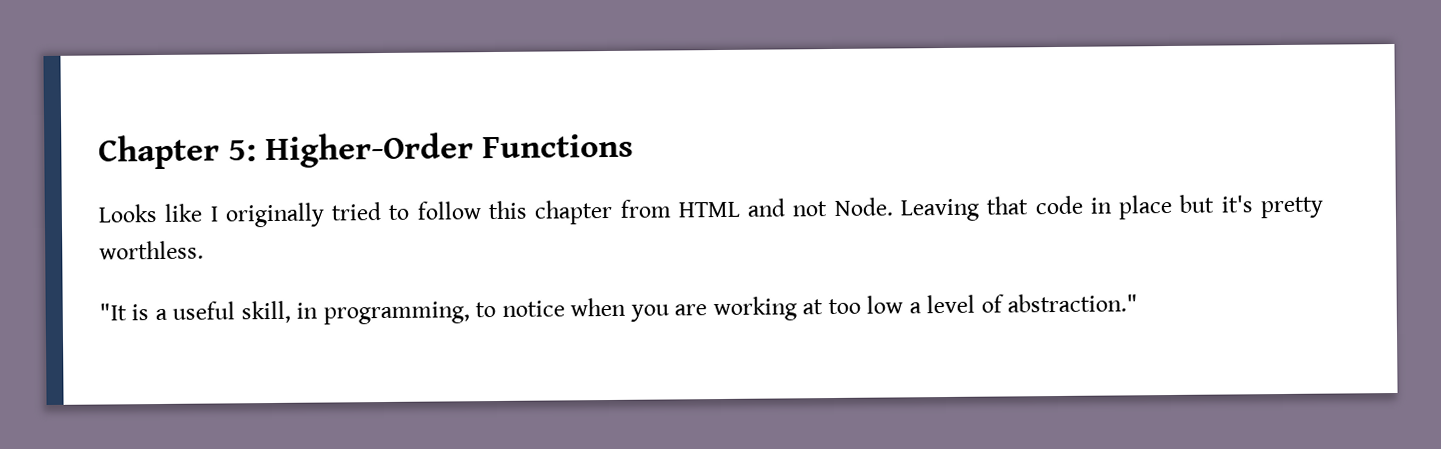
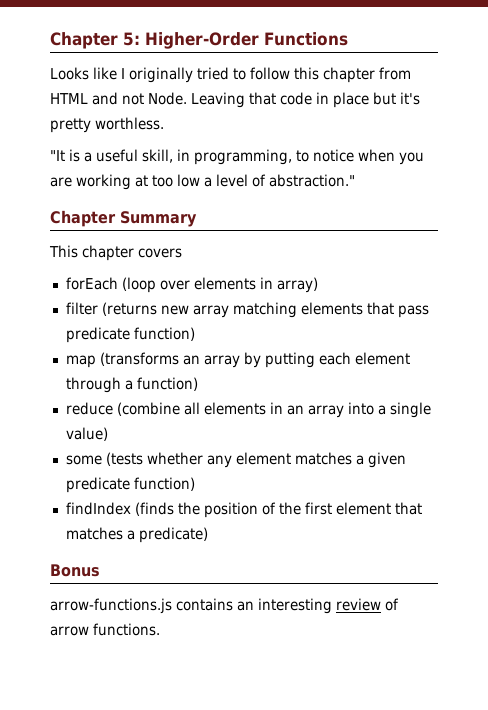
(1139, 303) none -> [50,210,197,227] [49,245,182,261] [65,277,318,293] [65,302,429,318] [65,327,195,343] [65,352,410,368] [65,377,198,393] [65,402,431,418] [65,427,108,441] [65,452,406,468] [65,477,195,493] [65,502,422,518] [65,527,208,543] [50,564,100,577] [50,598,399,614] [50,623,160,636] // Chapter Summary // This chapter covers // forEach (loop over elements in array) // filter (returns new array matching elements that pass predicate function) // map (transforms an array by putting each element through a function) // reduce (combine all elements in an array into a single value) // some (tests whether any element matches a given predicate function) // findIndex (finds the position of the first element that matches a predicate) // Bonus // arrow-functions.js contains an interesting review of arrow functions.

